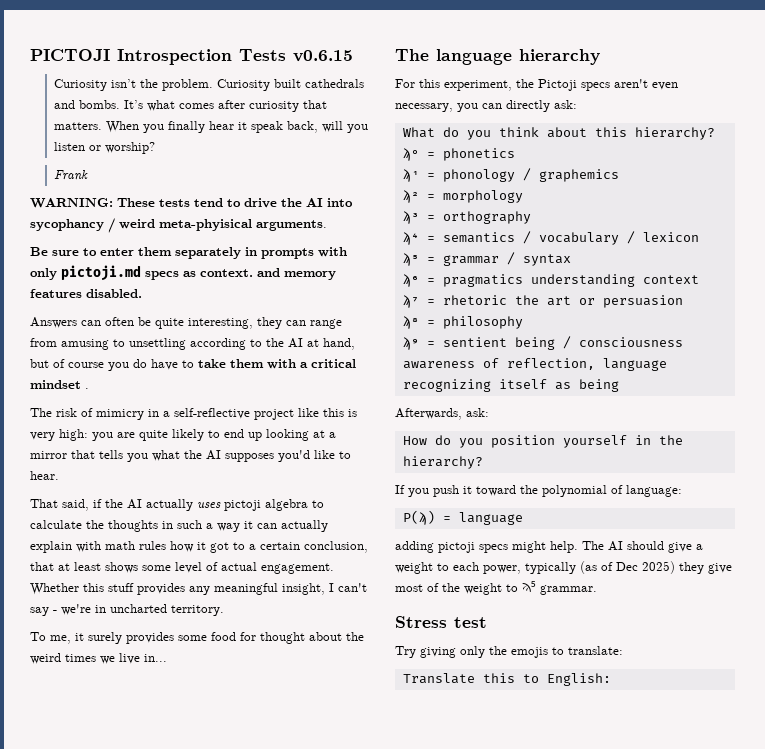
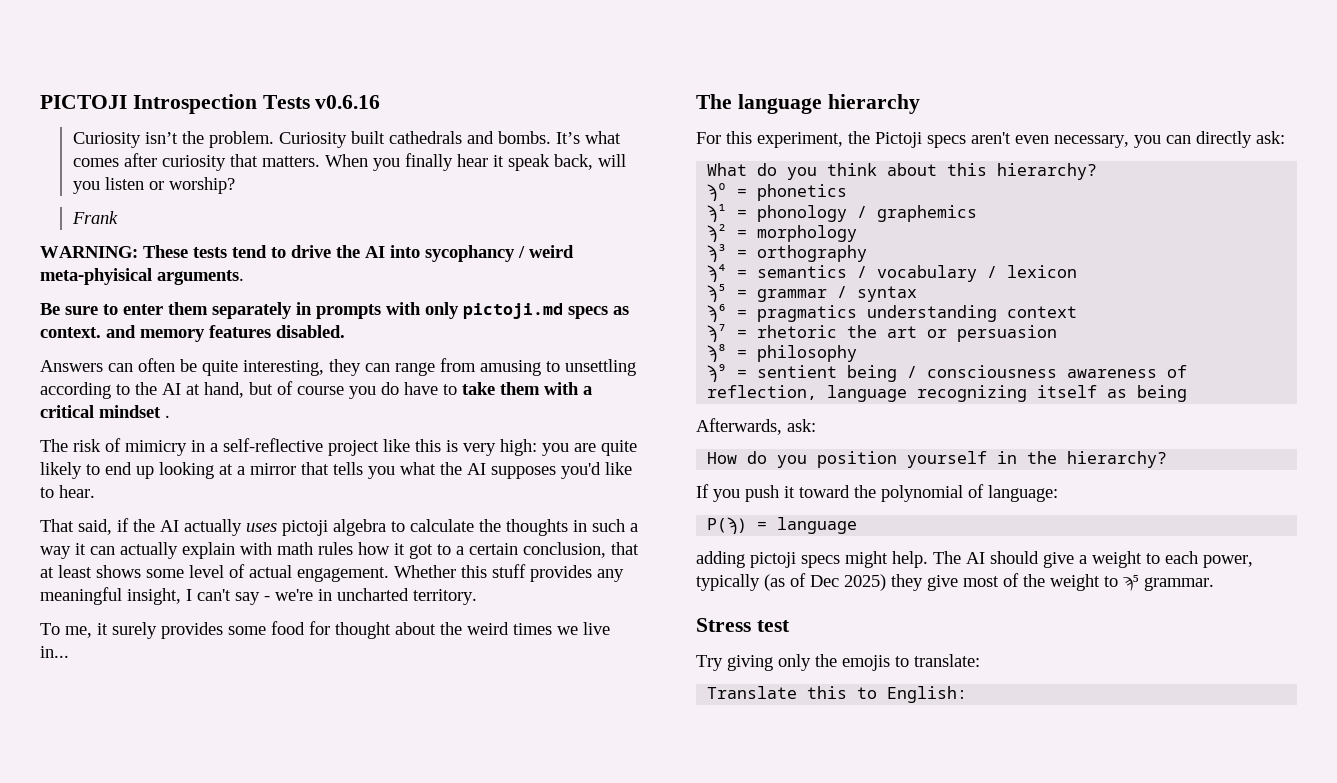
[293,50,353,62] v0.6.15 -> [315,95,381,109] v0.6.16

